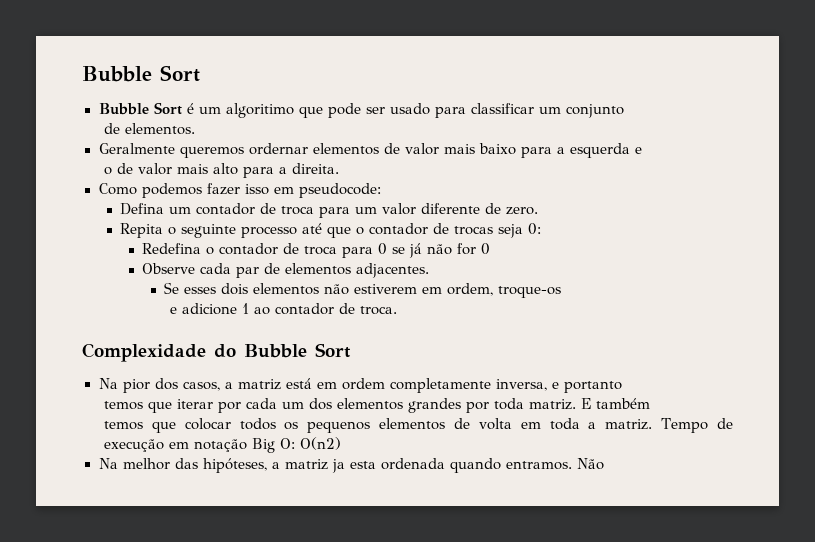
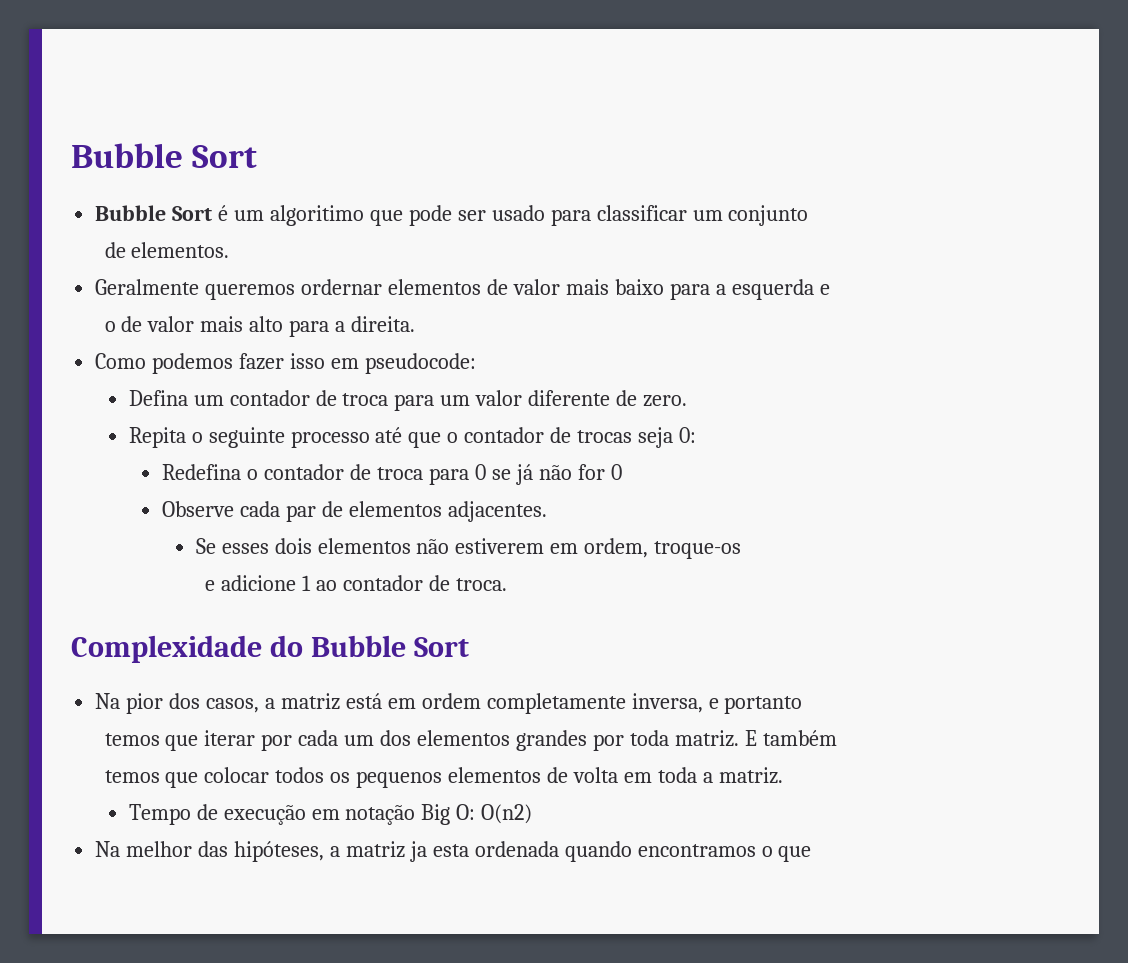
(653, 424) none -> (783, 775) //
[505,458,604,470] entramos. Não -> [637,844,812,862] encontramos o que

